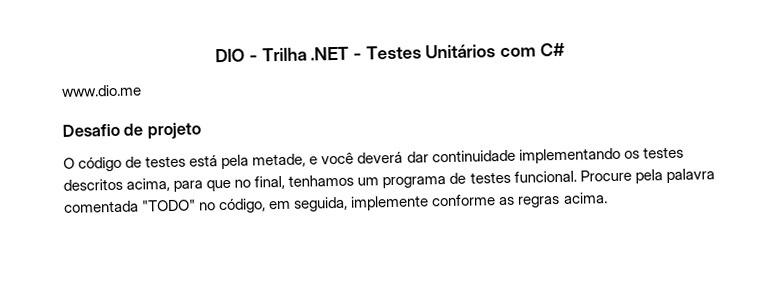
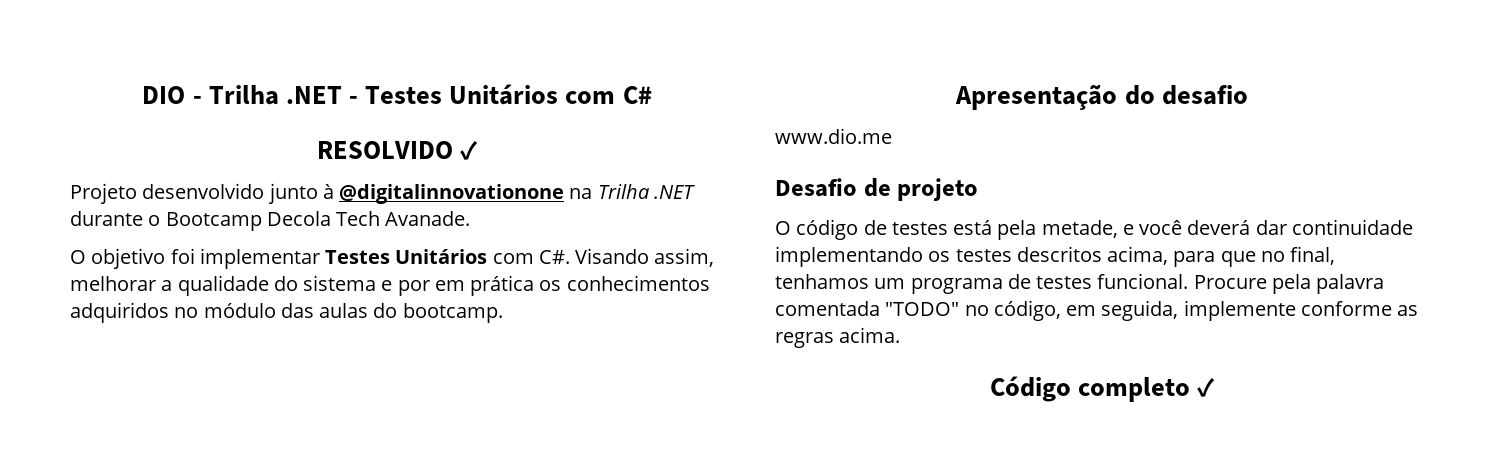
(565, 49) none -> [316,141,479,160] [70,183,695,204] [70,211,471,231] [70,248,715,269] [70,275,710,296] [70,302,503,323] [955,84,1248,110] // RESOLVIDO ✓ // Projeto desenvolvido junto à @digitalinnovationone na Trilha .NET durante o Bootcamp Decola Tech Avanade. // O objetivo foi implementar Testes Unitários com C#. Visando assim, melhorar a qualidade do sistema e por em prática os conhecimentos adquiridos no módulo das aulas do bootcamp. // Apresentação do desafio
(608, 198) none -> [989,376,1216,402] // Código completo ✓

